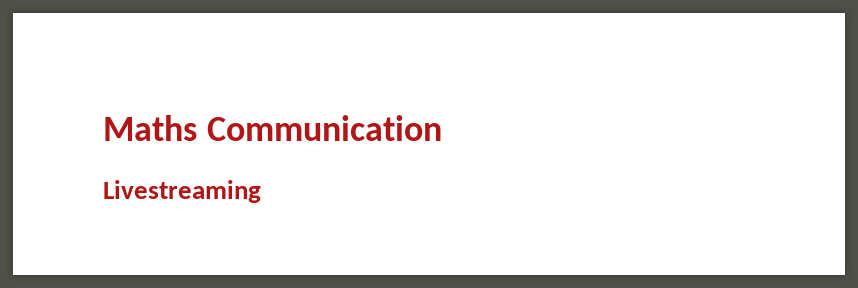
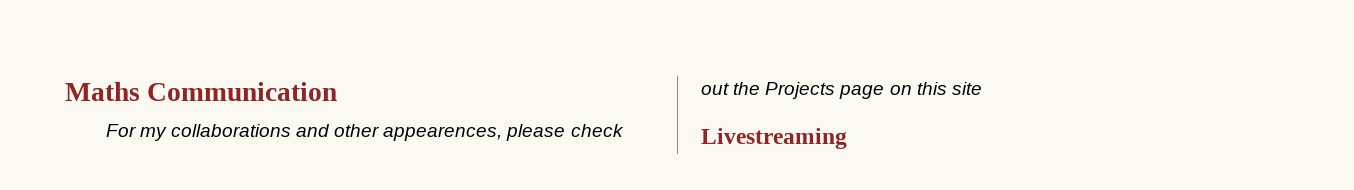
(442, 128) none -> [105,124,624,141] [701,82,982,99] // For my collaborations and other appearences, please check out the Projects page on this site

